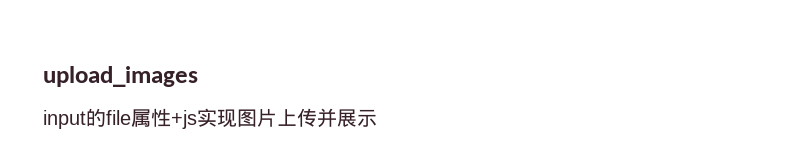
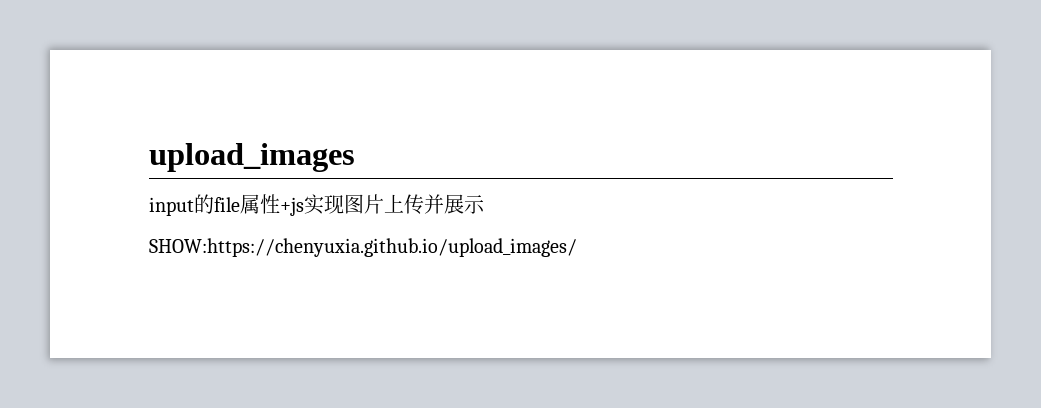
(377, 118) none -> [149,238,577,257] // SHOW:https://chenyuxia.github.io/upload_images/

